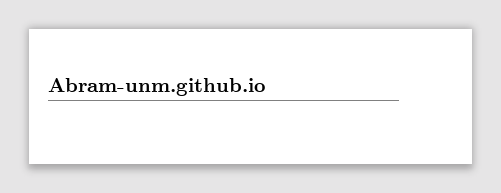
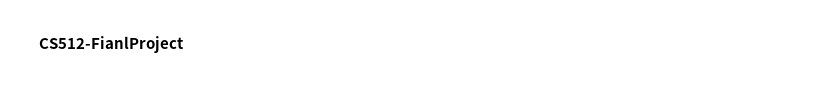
[48,78,266,96] Abram-unm.github.io -> [39,36,184,53] CS512-FianlProject

